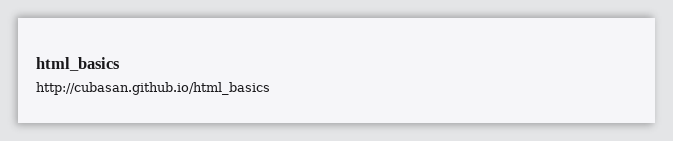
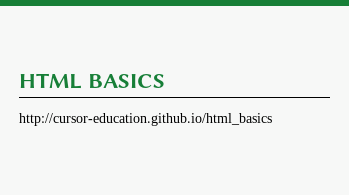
[36,57,120,71] [36,82,270,95] html_basics // http://cubasan.github.io/html_basics -> [19,73,165,89] [19,113,272,126] HTML BASICS // http://cursor-education.github.io/html_basics

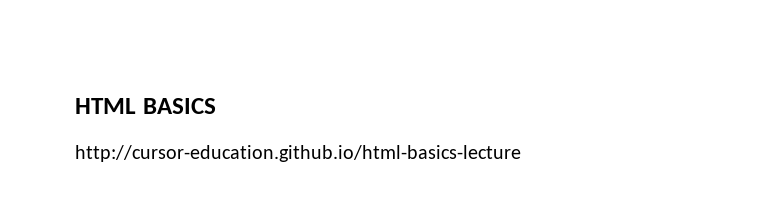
[19,113,272,126] http://cursor-education.github.io/html_basics -> [75,145,521,162] http://cursor-education.github.io/html-basics-lecture

